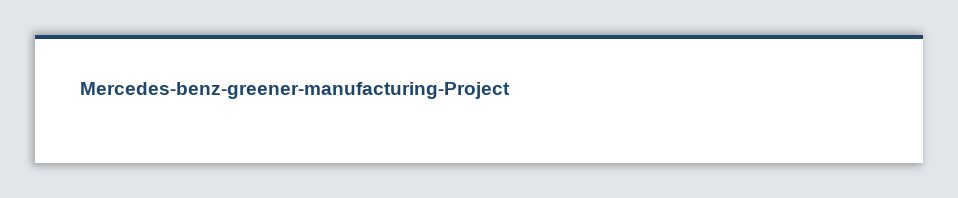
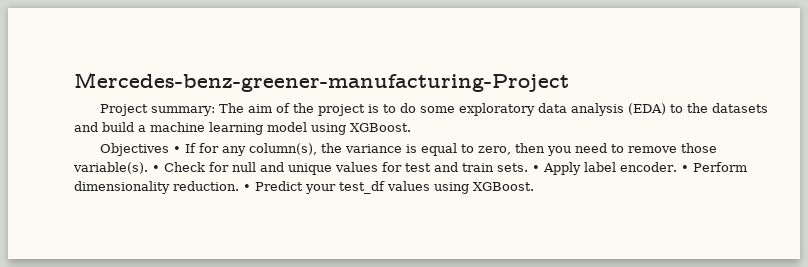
(510, 90) none -> [100,103,769,116] [74,122,411,135] [100,143,718,156] [73,162,747,175] [74,181,534,194] // Project summary: The aim of the project is to do some exploratory data analysis (EDA) to the datasets and build a machine learning model using XGBoost. // Objectives • If for any column(s), the variance is equal to zero, then you need to remove those variable(s). • Check for null and unique values for test and train sets. • Apply label encoder. • Perform dimensionality reduction. • Predict your test_df values using XGBoost.

